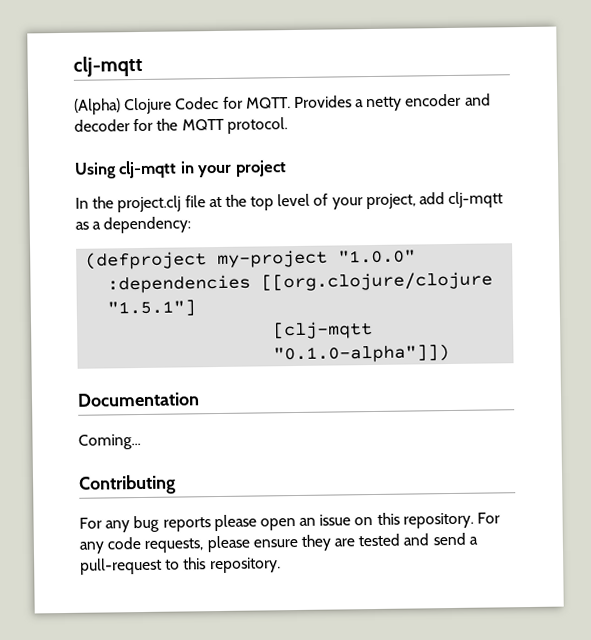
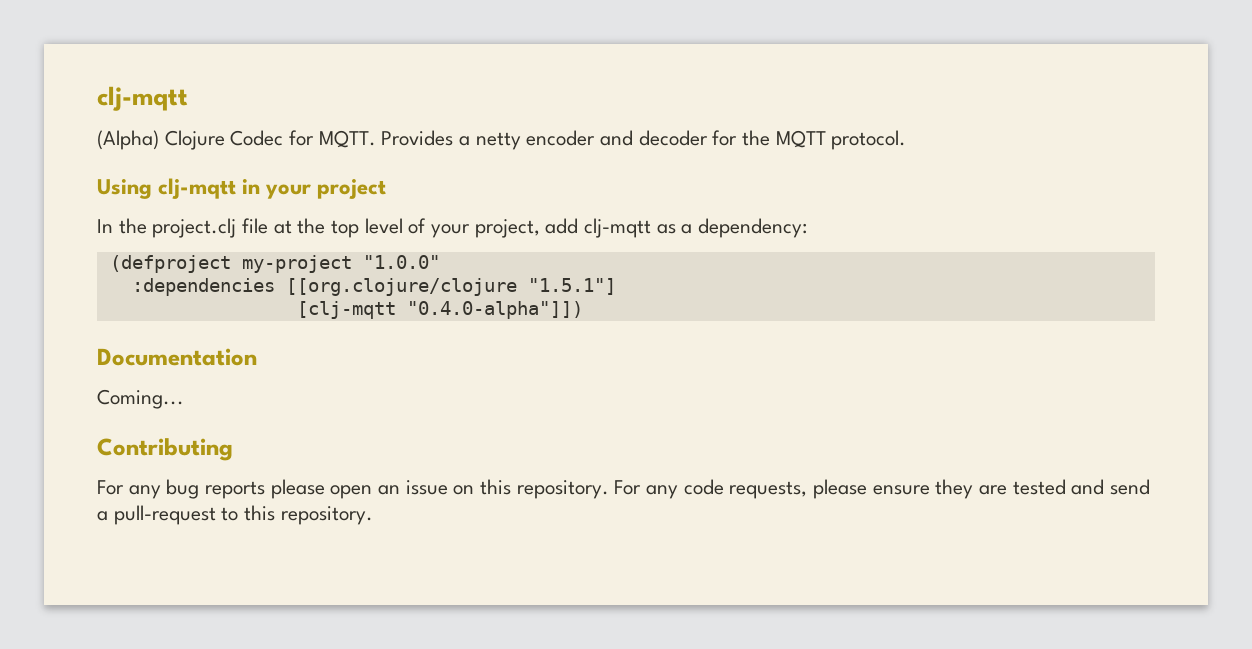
[273,344,451,364] "0.1.0-alpha"]]) -> [406,301,583,319] "0.4.0-alpha"]])

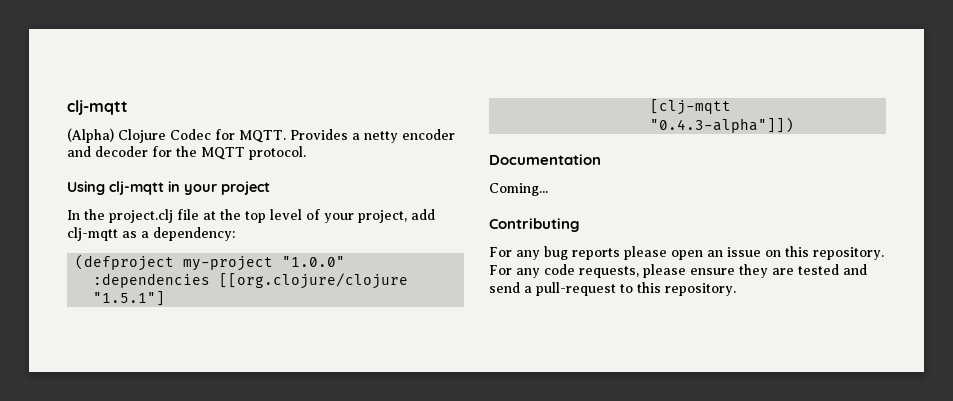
[406,301,583,319] "0.4.0-alpha"]]) -> [650,117,795,133] "0.4.3-alpha"]])

